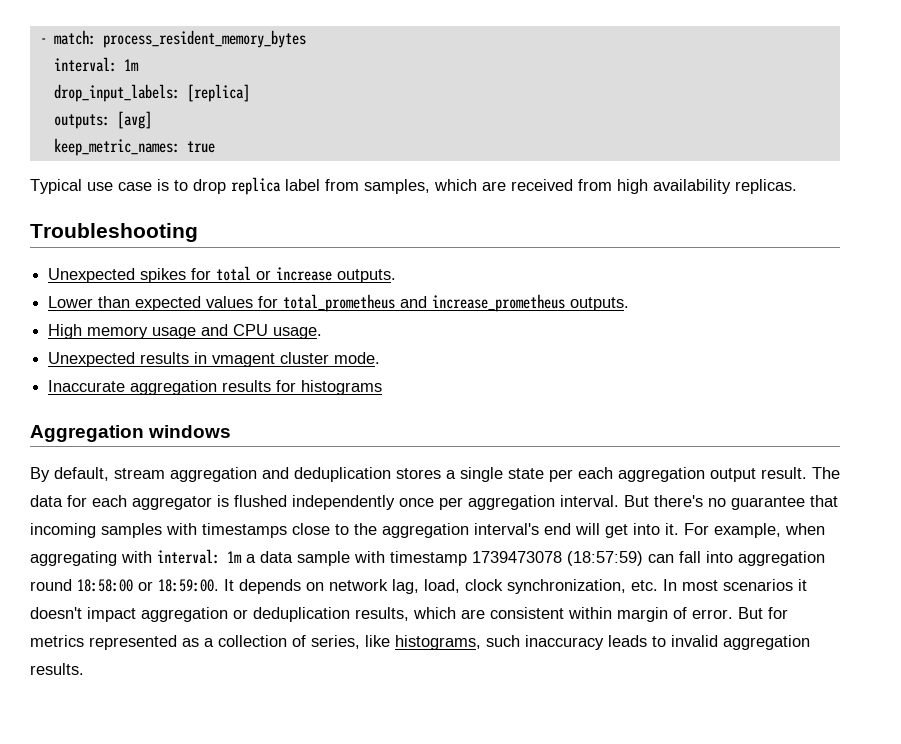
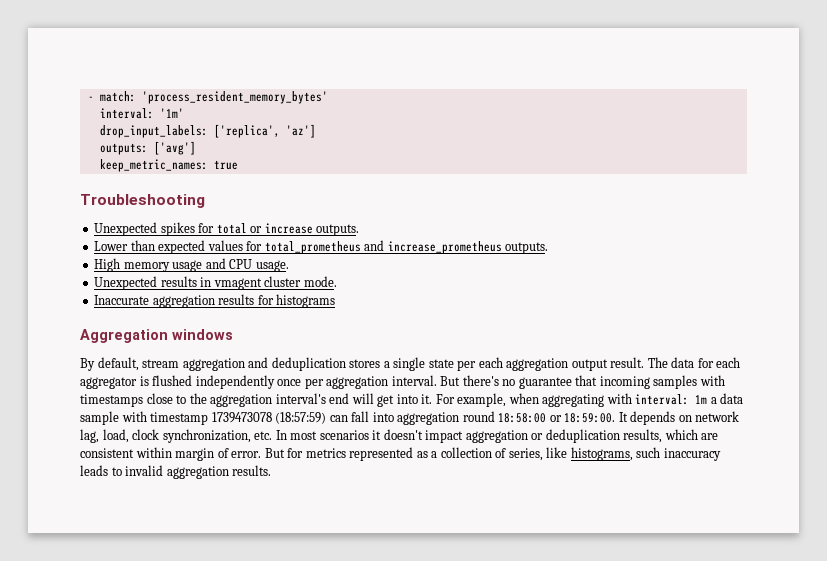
[102,30,306,48] [53,57,139,72] process_resident_memory_bytes // interval: 1m -> [141,91,328,104] [99,108,184,119] 'process_resident_memory_bytes' // interval: '1m'
[186,84,250,102] [replica] -> [213,124,316,138] ['replica', 'az']
[116,111,152,129] [avg] -> [153,141,196,155] ['avg']
[30,177,797,195] // Typical use case is to drop replica label from samples, which are received from high availability replicas. -> (238, 165) none

